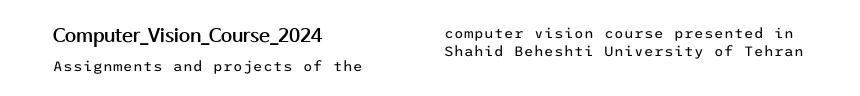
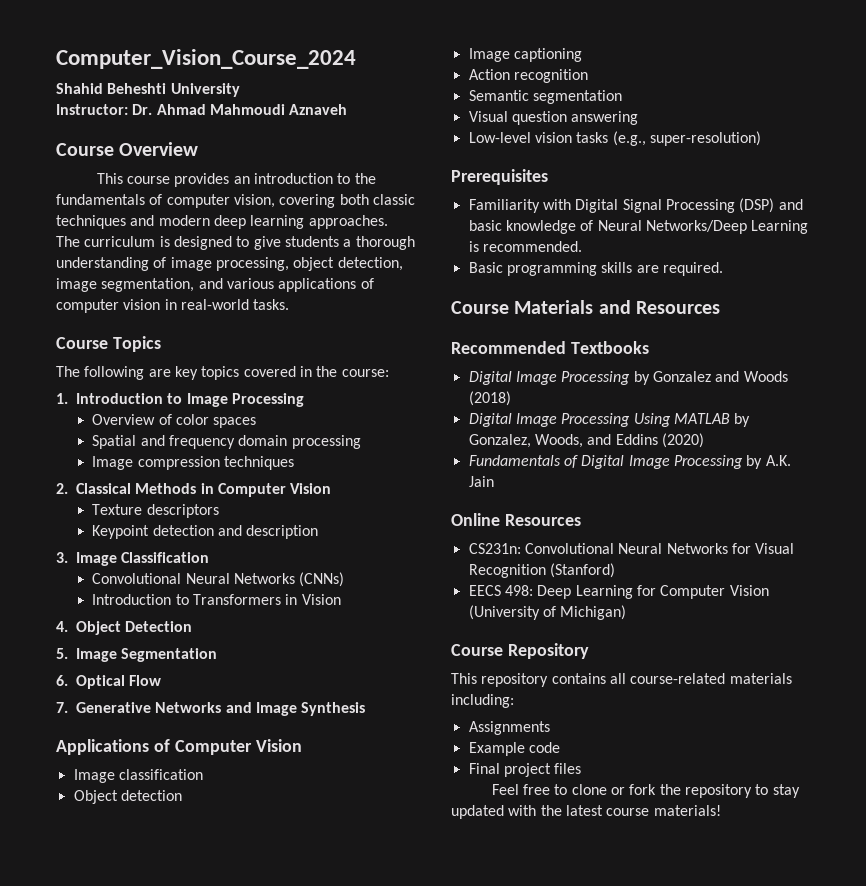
[53,60,363,74] [444,27,794,41] [444,45,804,59] Assignments and projects of the computer vision course presented in Shahid Beheshti University of Tehran -> [56,83,240,97] [56,104,348,115] [56,142,199,156] [96,173,376,187] [56,194,415,208] [56,215,388,229] [56,236,415,250] [56,257,403,271] [56,278,374,292] [56,299,290,313] [56,336,161,352] [56,366,389,380] [56,393,304,407] [92,414,257,428] [92,435,361,449] [92,456,294,470] [56,483,332,497] [92,504,219,518] [92,525,319,539] [56,552,210,566] [92,572,345,587] [92,594,341,605] [56,621,193,635] [56,648,218,662] [56,675,162,689] [56,702,366,716] [56,739,302,755] [73,769,203,783] [73,790,182,804] [468,48,582,62] [468,69,588,83] [468,90,622,104] [468,111,639,125] [468,131,761,146] [451,169,548,185] [468,198,803,213] [468,220,809,234] [468,241,582,252] [468,262,723,276] [451,300,721,314] [451,341,649,354] [468,371,788,385] [468,391,511,406] [468,413,751,427] [468,433,704,448] [468,455,791,469] [468,476,494,487] [451,513,581,526] [468,543,795,554] [468,563,615,578] [468,585,769,599] [468,605,627,620] [451,643,589,659] [451,673,792,687] [451,694,514,708] [468,721,550,735] [468,742,560,756] [468,763,582,777] [491,784,800,798] [451,805,721,819] Shahid Beheshti University // Instructor: Dr. Ahmad Mahmoudi Aznaveh // Course Overview // This course provides an introduction to the fundamentals of computer vision, covering both classic techniques and modern deep learning approaches. The curriculum is designed to give students a thorough understanding of image processing, object detection, image segmentation, and various applications of computer vision in real-world tasks. // Course Topics // The following are key topics covered in the course: // 1. Introduction to Image Processing // Overview of color spaces // Spatial and frequency domain processing // Image compression techniques // 2. Classical Methods in Computer Vision // Texture descriptors // Keypoint detection and description // 3. Image Classification // Convolutional Neural Networks (CNNs) // Introduction to Transformers in Vision // 4. Object Detection // 5. Image Segmentation // 6. Optical Flow // 7. Generative Networks and Image Synthesis // Applications of Computer Vision // Image classification // Object detection // Image captioning // Action recognition // Semantic segmentation // Visual question answering // Low-level vision tasks (e.g., super-resolution) // Prerequisites // Familiarity with Digital Signal Processing (DSP) and basic knowledge of Neural Networks/Deep Learning is recommended. // Basic programming skills are required. // Course Materials and Resources // Recommended Textbooks // Digital Image Processing by Gonzalez and Woods (2018) // Digital Image Processing Using MATLAB by Gonzalez, Woods, and Eddins (2020) // Fundamentals of Digital Image Processing by A.K. Jain // Online Resources // CS231n: Convolutional Neural Networks for Visual Recognition (Stanford) // EECS 498: Deep Learning for Computer Vision (University of Michigan) // Course Repository // This repository contains all course-related materials including: // Assignments // Example code // Final project files // Feel free to clone or fork the repository to stay updated with the latest course materials!

